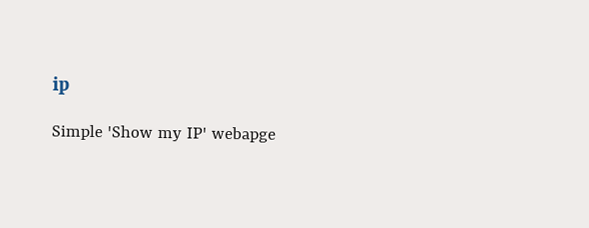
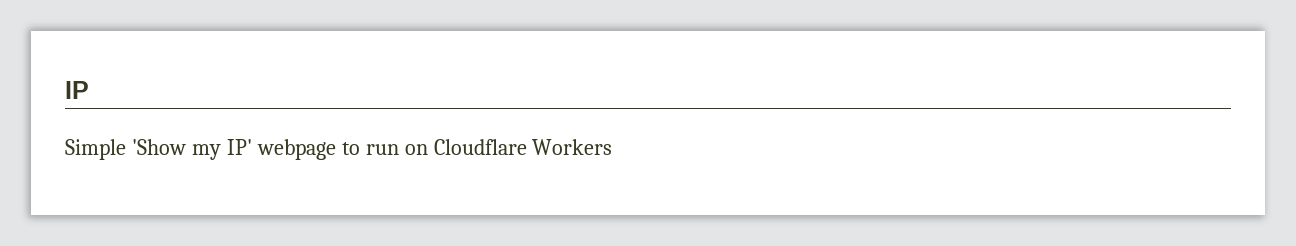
[52,76,70,95] ip -> [65,81,89,99] IP
[210,126,276,143] webapge -> [256,139,613,160] webpage to run on Cloudflare Workers

